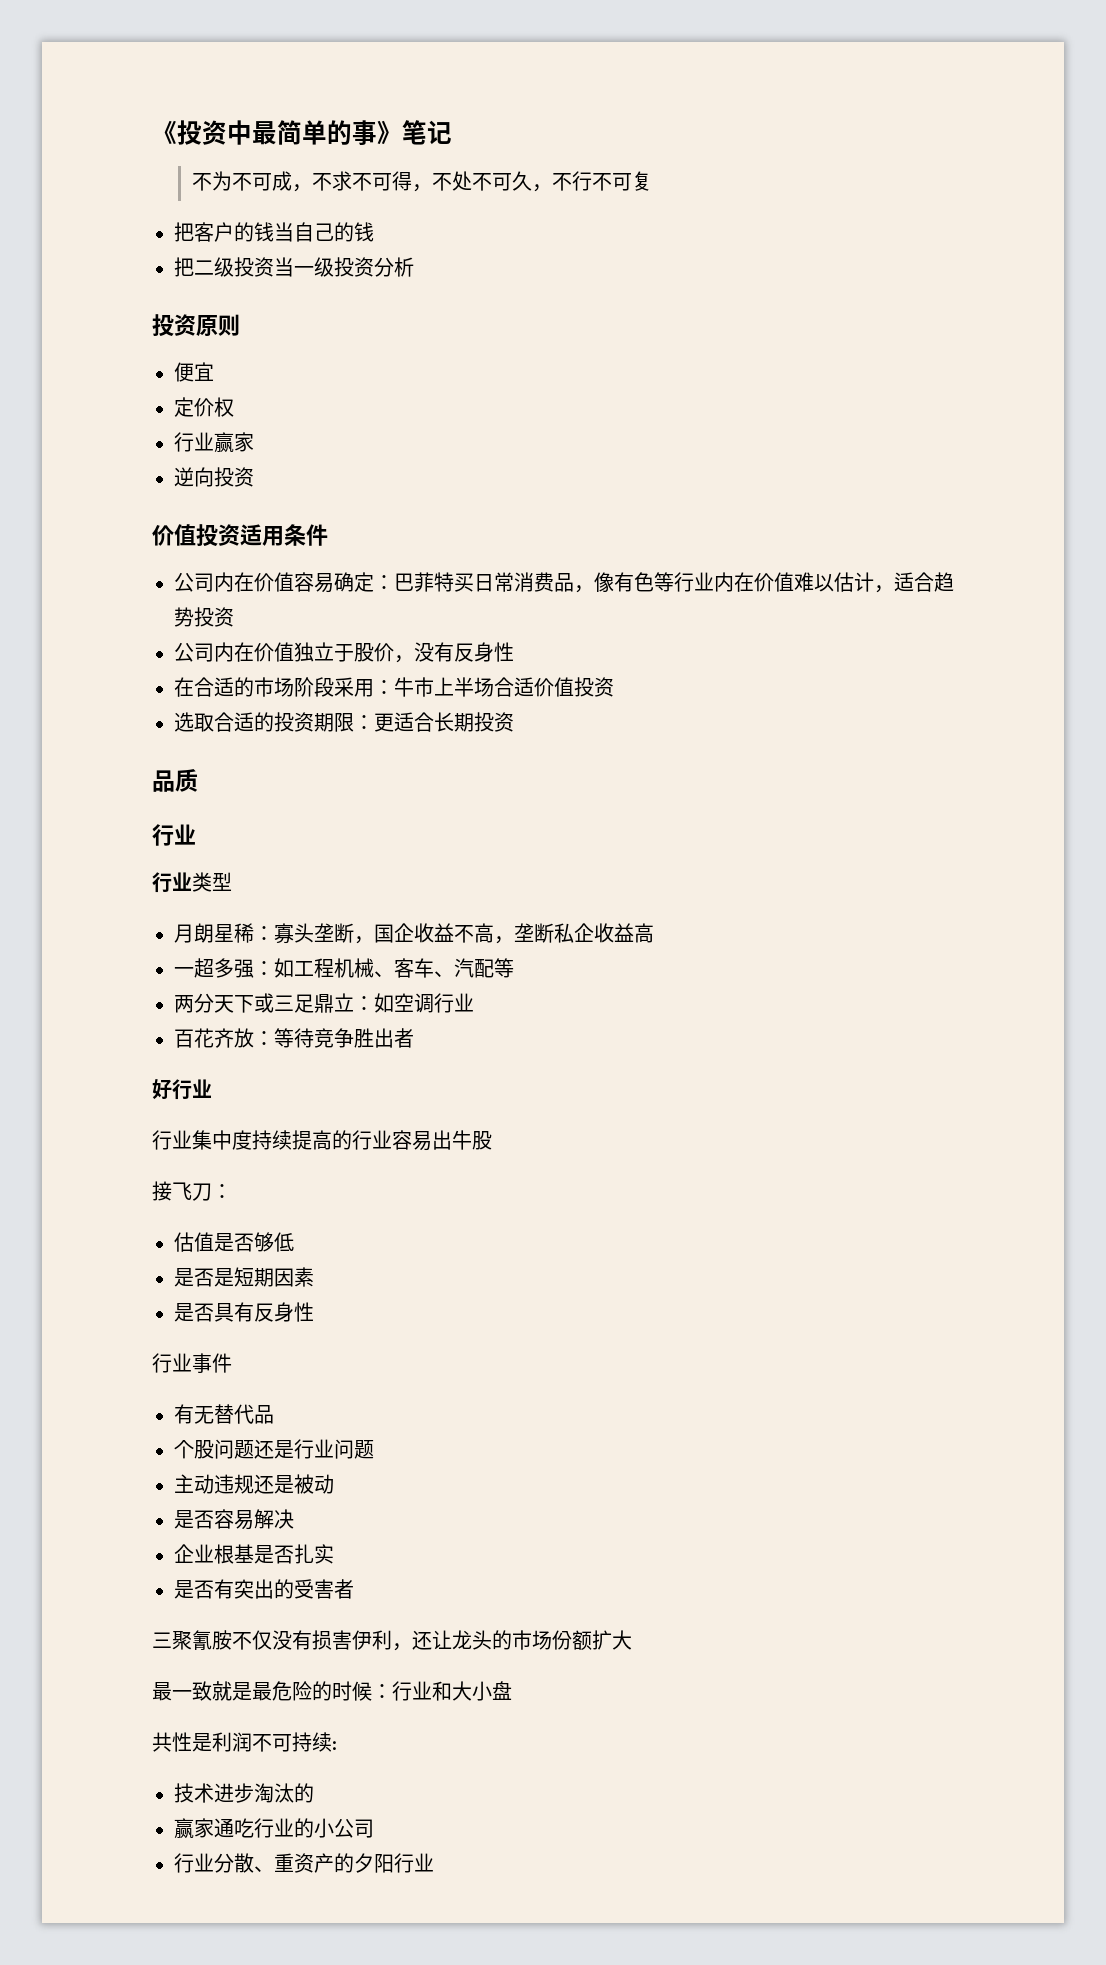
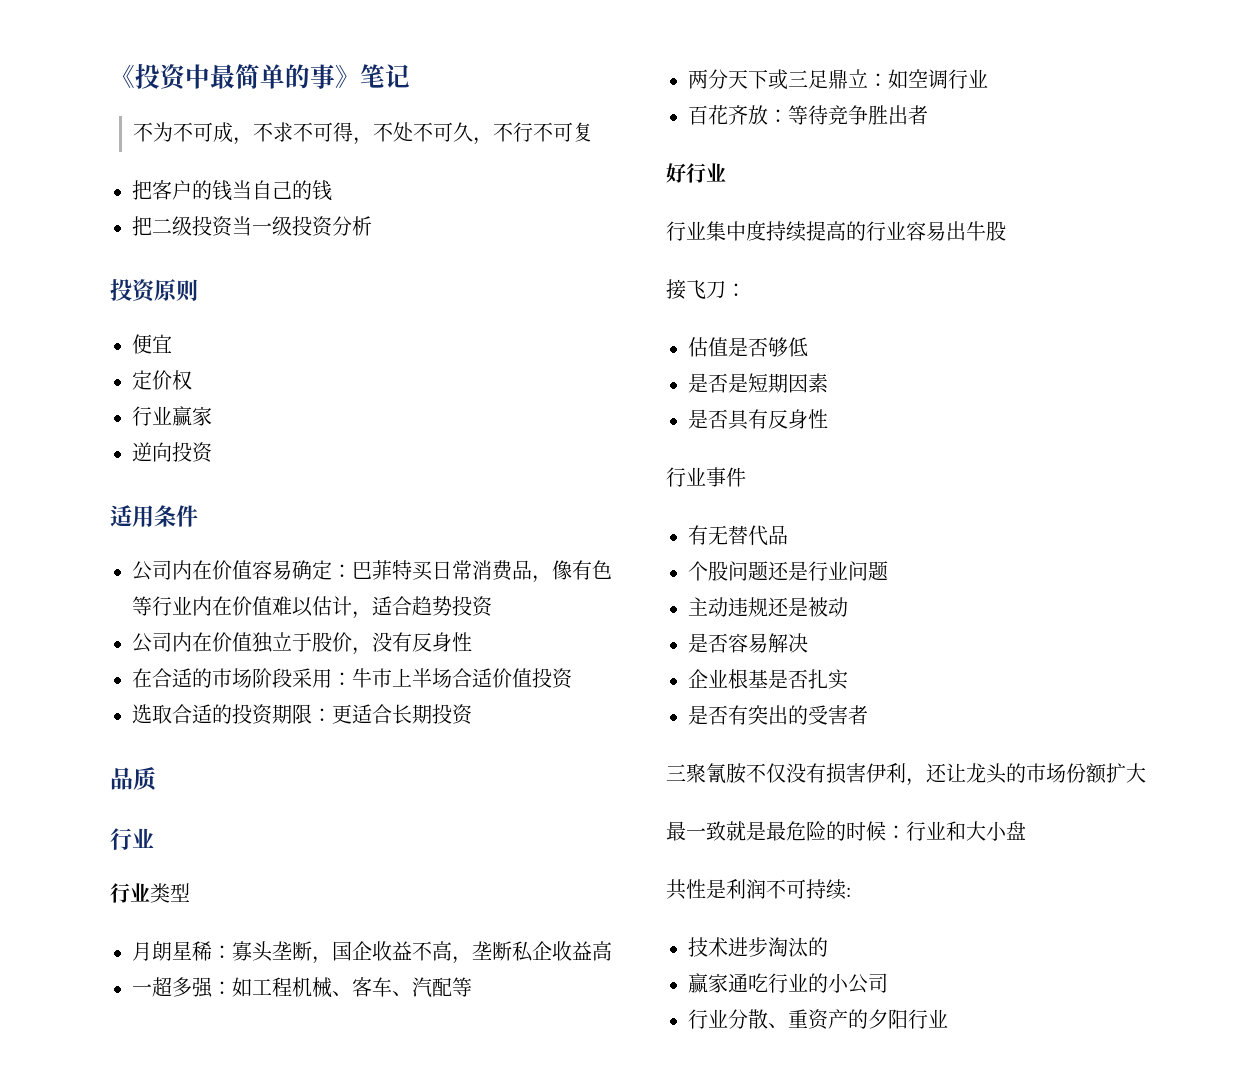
[152,524,240,547] 价值投资 -> (213, 452) none

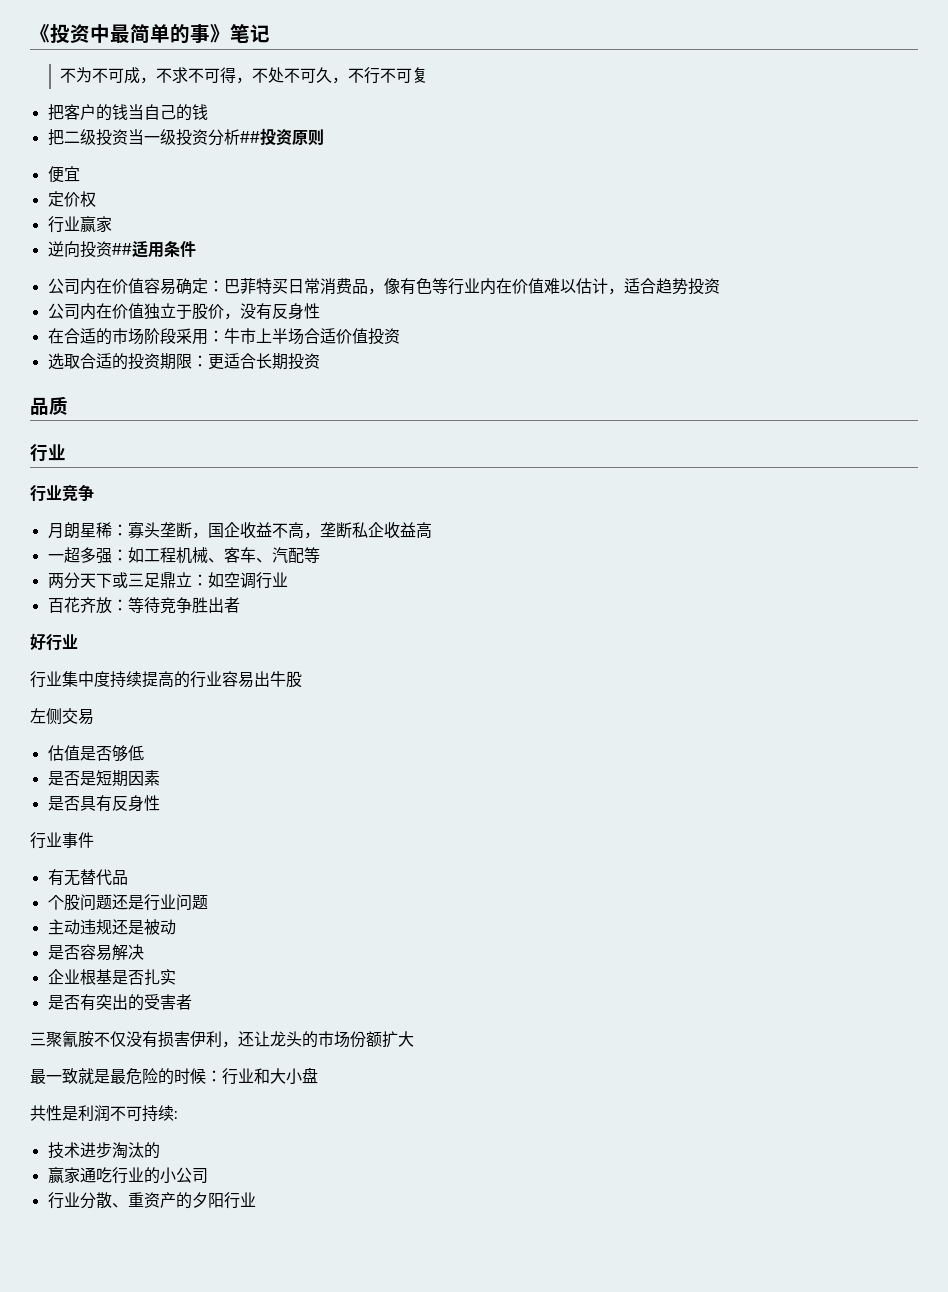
(372, 226) // -> [239,131,260,143] ##
(213, 452) // -> [111,243,132,255] ##
[150,883,190,903] 类型 -> [62,484,94,501] 竞争
[666,279,746,300] 接飞刀： -> [30,708,94,725] 左侧交易

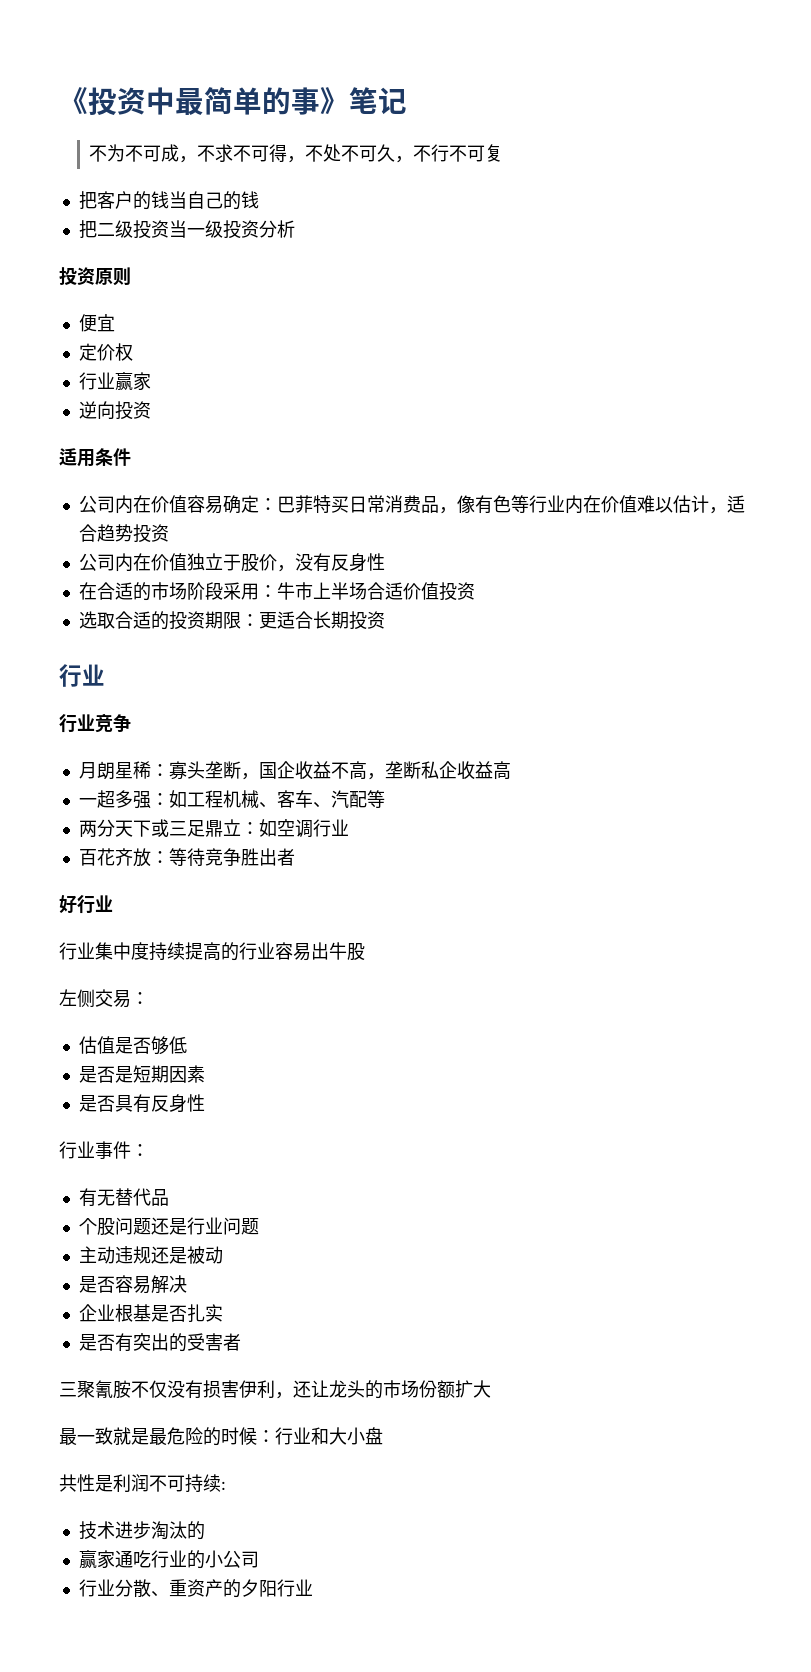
[239,131,260,143] ## -> (295, 229) //
[111,243,132,255] ## -> (151, 410) //
[30,396,68,415] // 品质 -> (385, 620) none
(94, 717) none -> [131,992,149,1005] ：
(94, 840) none -> [131,1144,149,1157] ：

